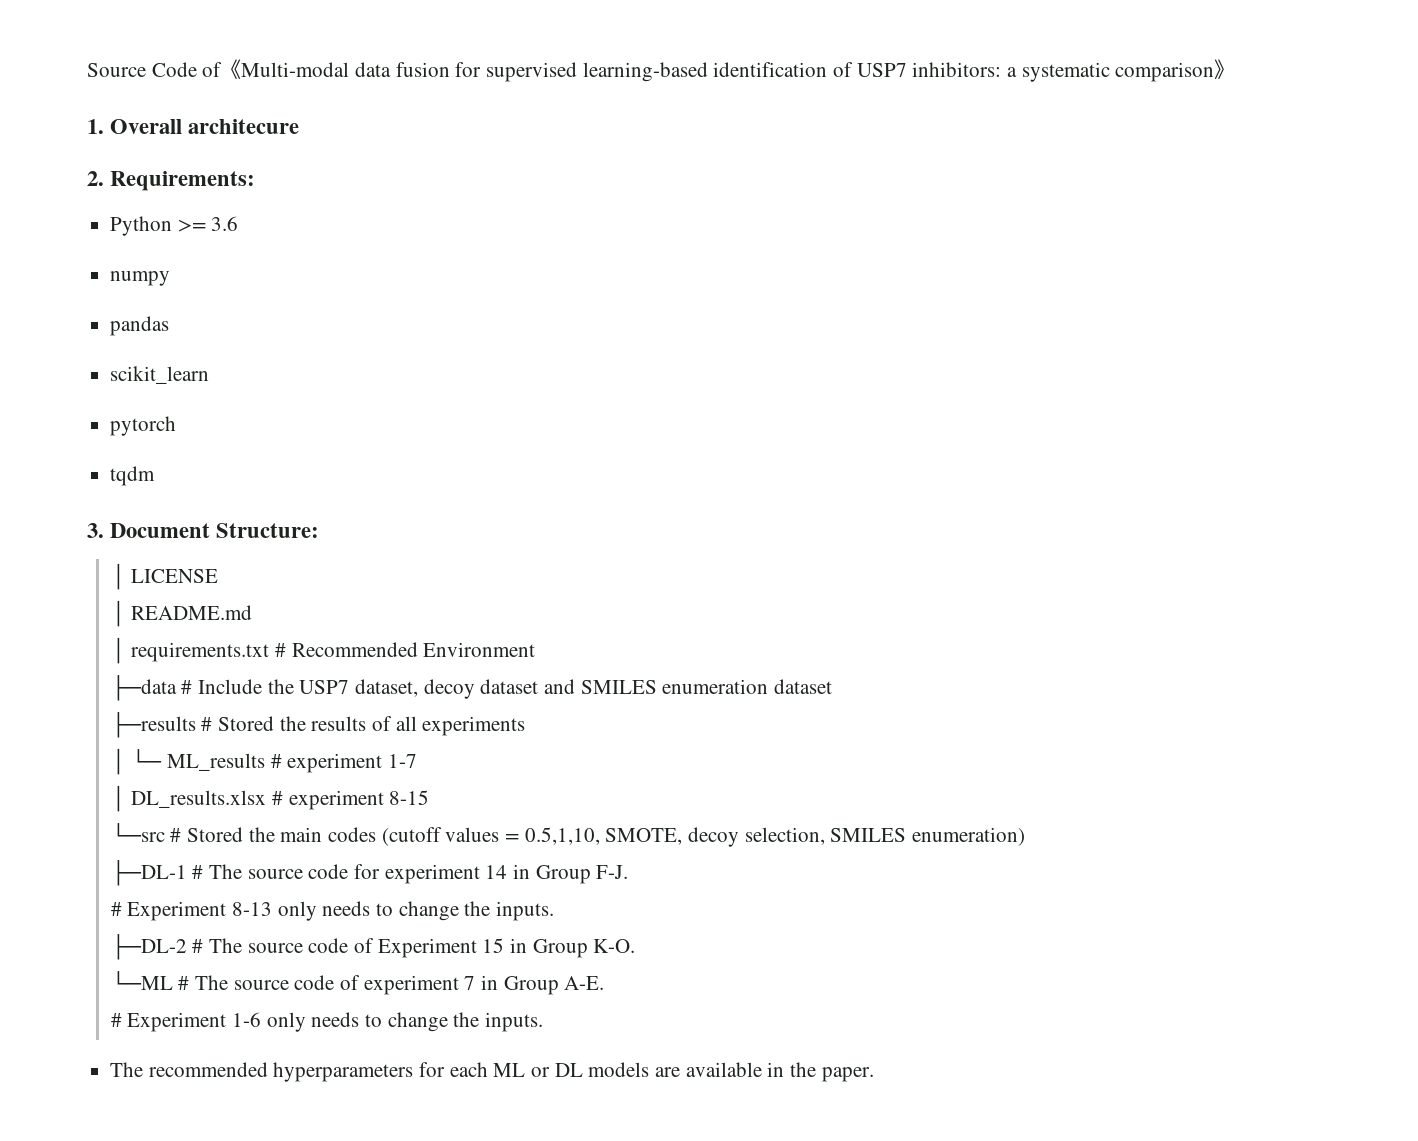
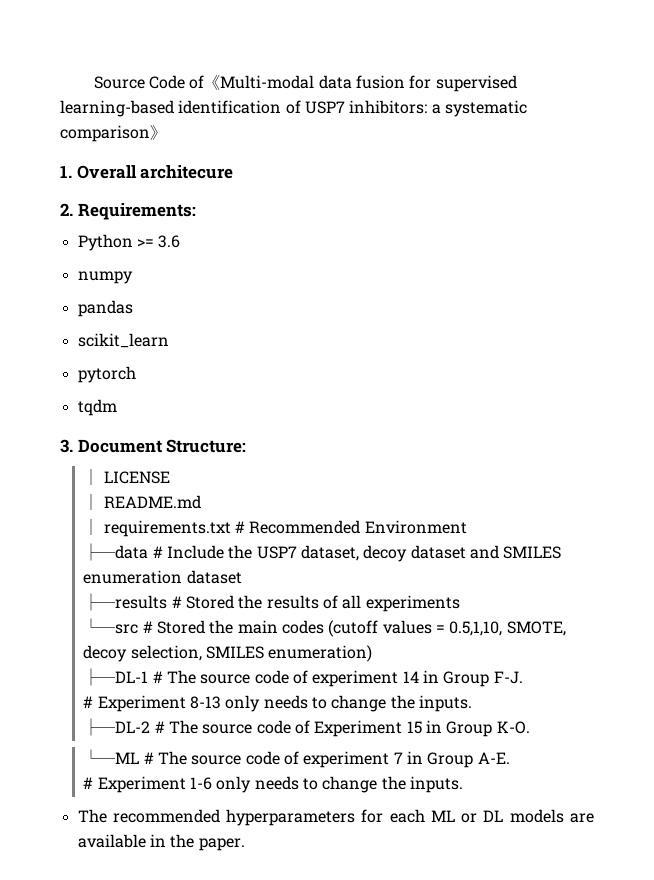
[110,748,417,775] [110,785,430,812] // │ └─ ML_results # experiment 1-7 // │ DL_results.xlsx # experiment 8-15 -> (460, 603) none
[353,864,380,879] for -> [292,670,308,684] of

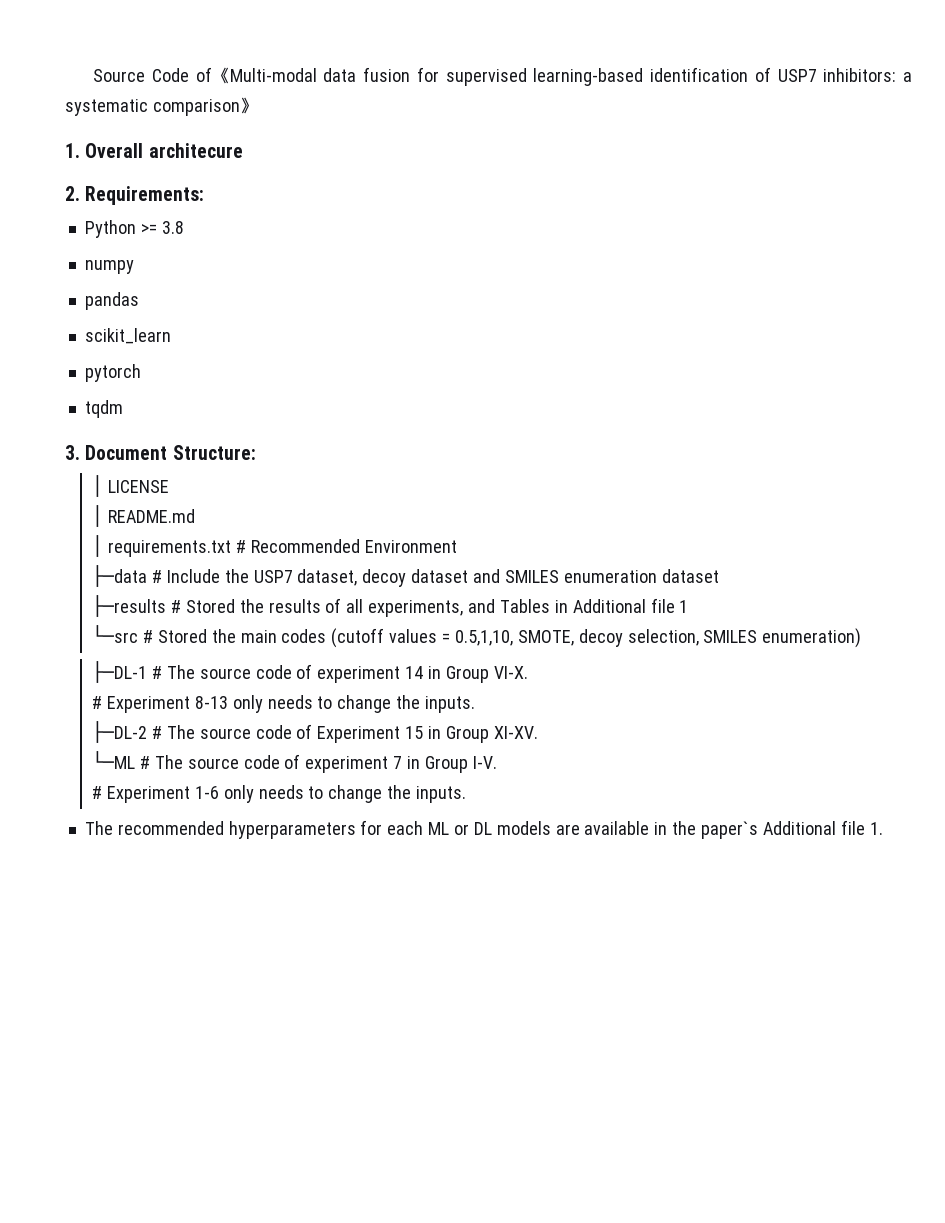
[158,235,181,248] 3.6 -> [161,221,184,234] 3.8
[365,595,460,612] experiments -> [368,598,689,617] experiments, and Tables in Additional file 1
[493,671,523,684] F-J. -> [493,666,528,679] VI-X.
[496,721,530,734] K-O. -> [493,726,538,739] XI-XV.
[477,752,510,764] A-E. -> [472,756,497,769] I-V.
[198,838,245,851] paper. -> [700,820,883,839] paper`s Additional file 1.

